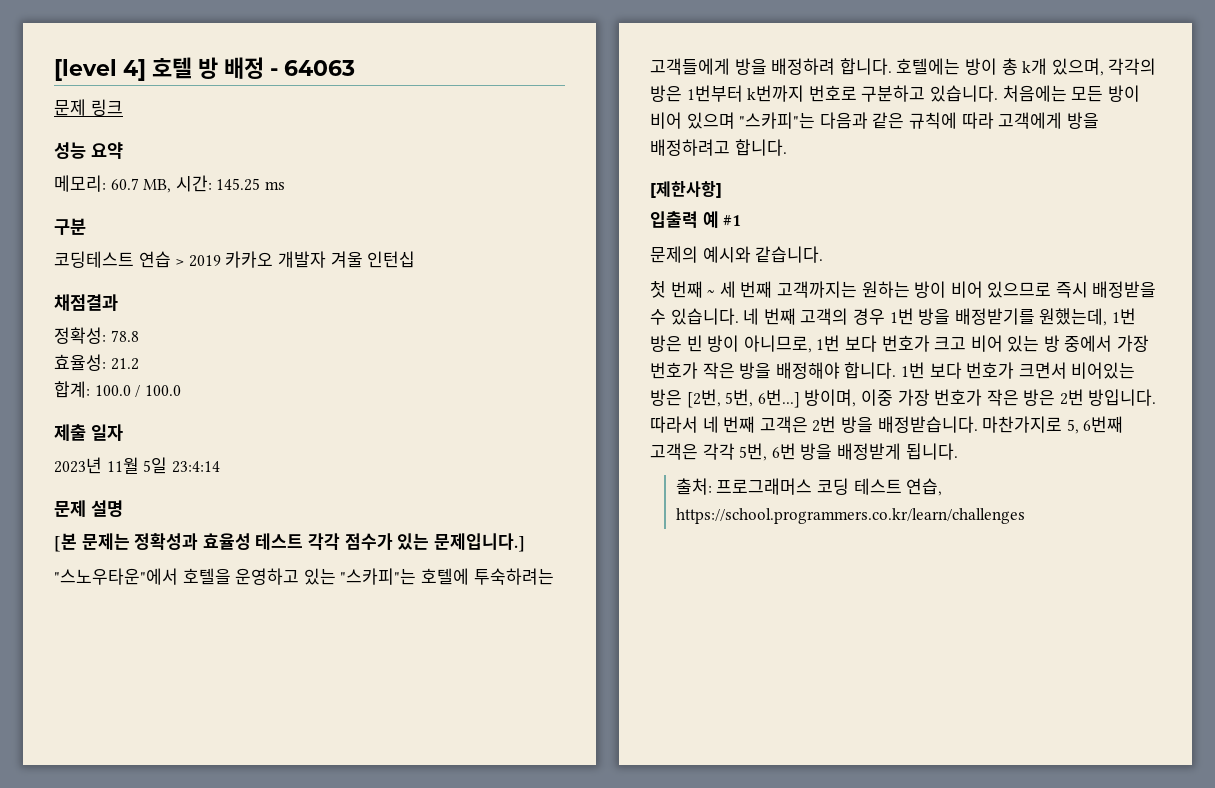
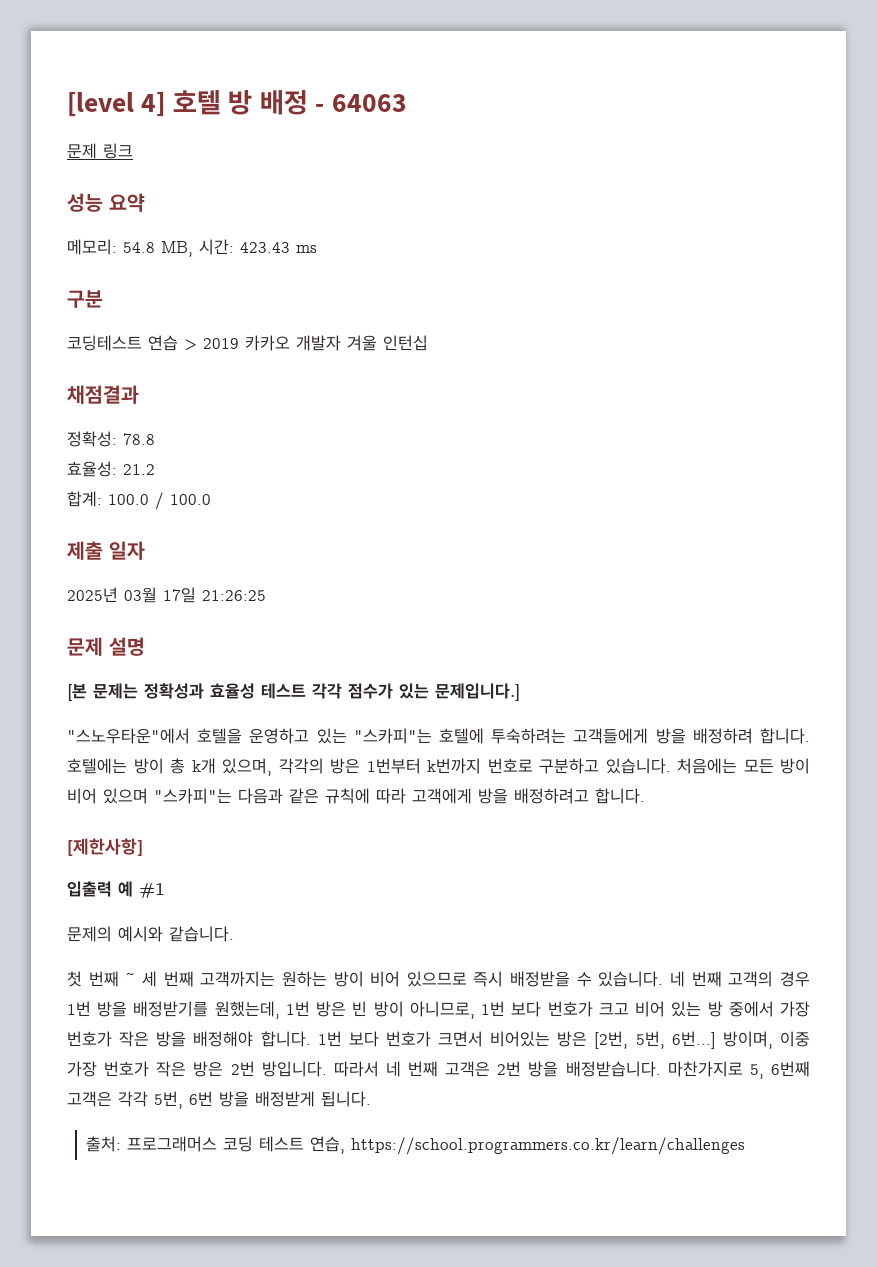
[110,178,139,190] 60.7 -> [123,242,155,253] 54.8
[216,178,261,191] 145.25 -> [240,242,290,253] 423.43
[54,457,220,474] 2023년 11월 5일 23:4:14 -> [67,587,266,603] 2025년 03월 17일 21:26:25

